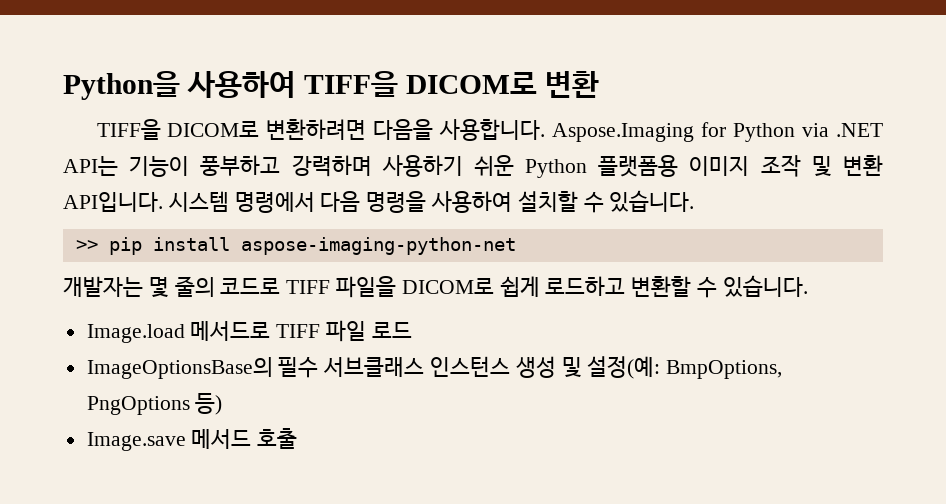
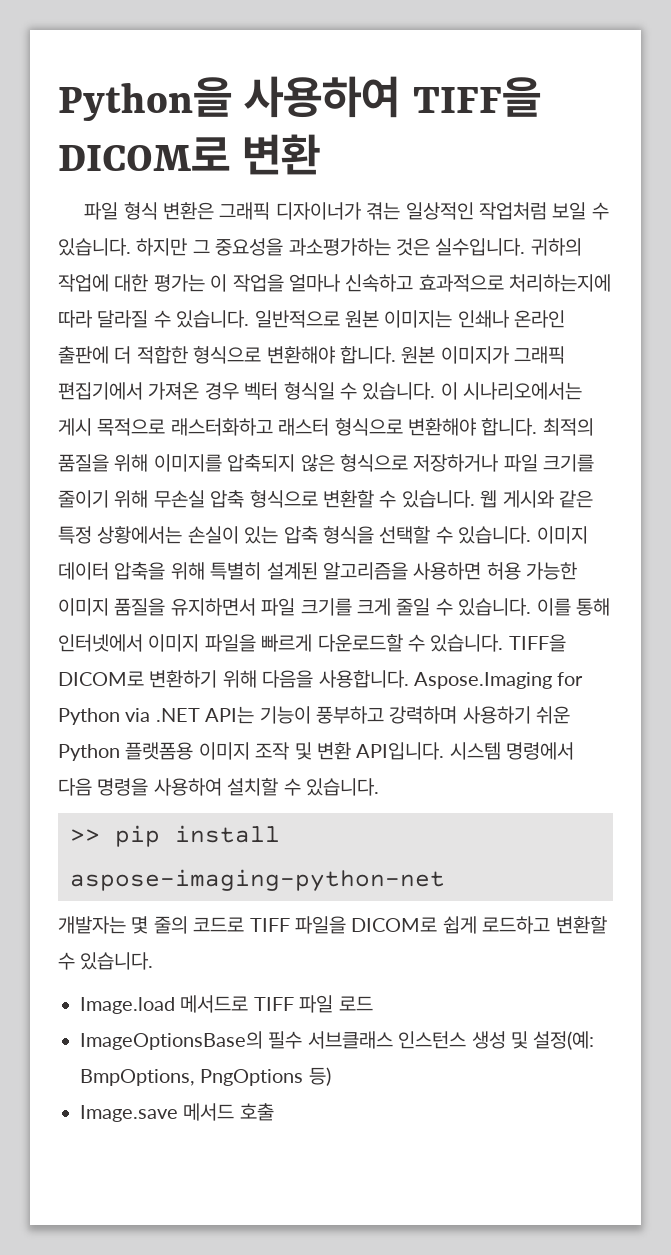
[96,119,367,140] TIFF을 DICOM로 변환하려면 -> [84,202,609,220] [58,238,582,256] [58,274,612,292] [58,310,566,328] [58,346,566,364] [58,382,583,400] [58,418,594,436] [58,454,595,472] [58,490,593,508] [58,526,588,544] [58,562,578,580] [58,598,610,616] [58,634,566,652] [58,670,257,688] 파일 형식 변환은 그래픽 디자이너가 겪는 일상적인 작업처럼 보일 수 있습니다. 하지만 그 중요성을 과소평가하는 것은 실수입니다. 귀하의 작업에 대한 평가는 이 작업을 얼마나 신속하고 효과적으로 처리하는지에 따라 달라질 수 있습니다. 일반적으로 원본 이미지는 인쇄나 온라인 출판에 더 적합한 형식으로 변환해야 합니다. 원본 이미지가 그래픽 편집기에서 가져온 경우 벡터 형식일 수 있습니다. 이 시나리오에서는 게시 목적으로 래스터화하고 래스터 형식으로 변환해야 합니다. 최적의 품질을 위해 이미지를 압축되지 않은 형식으로 저장하거나 파일 크기를 줄이기 위해 무손실 압축 형식으로 변환할 수 있습니다. 웹 게시와 같은 특정 상황에서는 손실이 있는 압축 형식을 선택할 수 있습니다. 이미지 데이터 압축을 위해 특별히 설계된 알고리즘을 사용하면 허용 가능한 이미지 품질을 유지하면서 파일 크기를 크게 줄일 수 있습니다. 이를 통해 인터넷에서 이미지 파일을 빠르게 다운로드할 수 있습니다. TIFF을 DICOM로 변환하기 위해

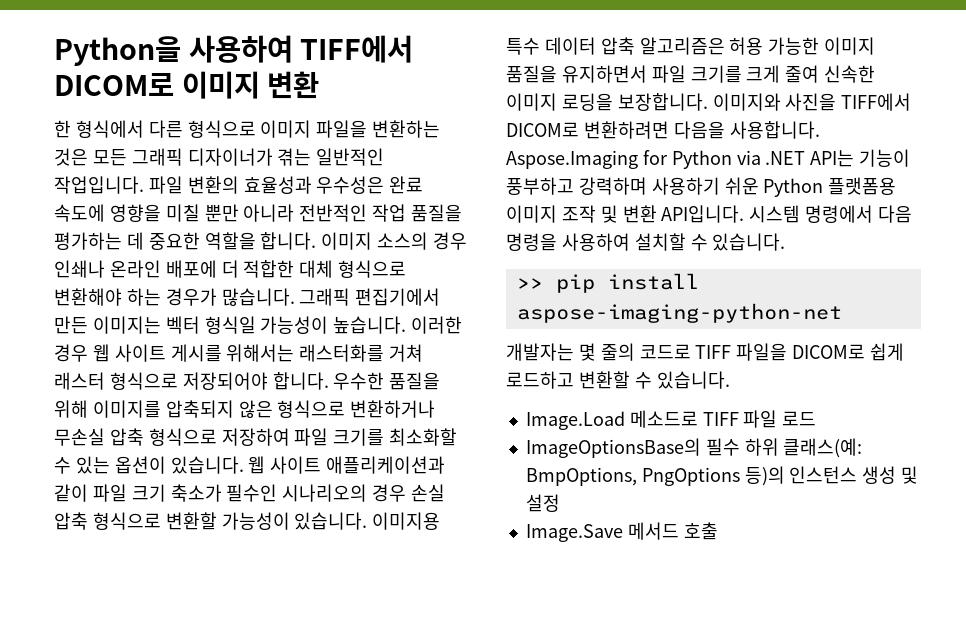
[412,77,541,117] [58,134,321,175] [84,202,609,220] [58,238,582,256] [58,274,612,292] [58,310,453,328] TIFF을 DICOM로 변환 // 파일 형식 변환은 그래픽 디자이너가 겪는 일상적인 작업처럼 보일 수 있습니다. 하지만 그 중요성을 과소평가하는 것은 실수입니다. 귀하의 작업에 대한 평가는 이 작업을 얼마나 신속하고 효과적으로 처리하는지에 따라 달라질 수 있습니다. 일반적으로 원본 이미지는 -> [300,35,414,63] [54,71,320,99] [54,120,441,138] [54,148,385,166] [54,176,424,194] [54,204,463,222] [54,232,468,250] TIFF에서 DICOM로 이미지 변환 // 한 형식에서 다른 형식으로 이미지 파일을 변환하는 것은 모든 그래픽 디자이너가 겪는 일반적인 작업입니다. 파일 변환의 효율성과 우수성은 완료 속도에 영향을 미칠 뿐만 아니라 전반적인 작업 품질을 평가하는 데 중요한 역할을 합니다. 이미지 소스의 경우
[58,346,109,364] 출판에 -> [165,260,217,278] 배포에
[193,346,566,364] [58,382,583,400] [58,418,594,436] 형식으로 변환해야 합니다. 원본 이미지가 그래픽 편집기에서 가져온 경우 벡터 형식일 수 있습니다. 이 시나리오에서는 게시 목적으로 래스터화하고 래스터 형식으로 변환해야 합니다. 최적의 -> [299,260,407,278] [54,288,441,306] [54,316,463,334] [54,344,424,362] [54,372,385,390] 대체 형식으로 변환해야 하는 경우가 많습니다. 그래픽 편집기에서 만든 이미지는 벡터 형식일 가능성이 높습니다. 이러한 경우 웹 사이트 게시를 위해서는 래스터화를 거쳐 래스터 형식으로 저장되어야 합니다. 우수한
[413,454,595,472] [58,490,593,508] [58,526,588,544] [58,562,482,580] 저장하거나 파일 크기를 줄이기 위해 무손실 압축 형식으로 변환할 수 있습니다. 웹 게시와 같은 특정 상황에서는 손실이 있는 압축 형식을 선택할 수 있습니다. 이미지 데이터 압축을 위해 특별히 설계된 알고리즘을 사용하면 -> [350,400,436,418] [54,428,458,446] [54,456,446,474] [54,484,446,502] [54,512,441,530] [506,37,725,55] 변환하거나 무손실 압축 형식으로 저장하여 파일 크기를 최소화할 수 있는 옵션이 있습니다. 웹 사이트 애플리케이션과 같이 파일 크기 축소가 필수인 시나리오의 경우 손실 압축 형식으로 변환할 가능성이 있습니다. 이미지용 특수 데이터 압축 알고리즘은
[396,598,610,616] [58,634,566,652] [58,670,257,688] 줄일 수 있습니다. 이를 통해 인터넷에서 이미지 파일을 빠르게 다운로드할 수 있습니다. TIFF을 DICOM로 변환하기 위해 -> [785,65,876,83] [506,93,912,111] [506,121,669,139] 줄여 신속한 이미지 로딩을 보장합니다. 이미지와 사진을 TIFF에서 DICOM로 변환하려면
[80,995,249,1014] Image.load 메서드로 -> [525,410,698,430] Image.Load 메소드로
[307,1031,595,1050] [80,1067,331,1086] [80,1105,178,1122] 서브클래스 인스턴스 생성 및 설정(예: BmpOptions, PngOptions 등) // Image.save -> [744,438,863,458] [525,466,919,486] [525,494,560,512] [525,524,623,542] 하위 클래스(예: BmpOptions, PngOptions 등)의 인스턴스 생성 및 설정 // Image.Save

